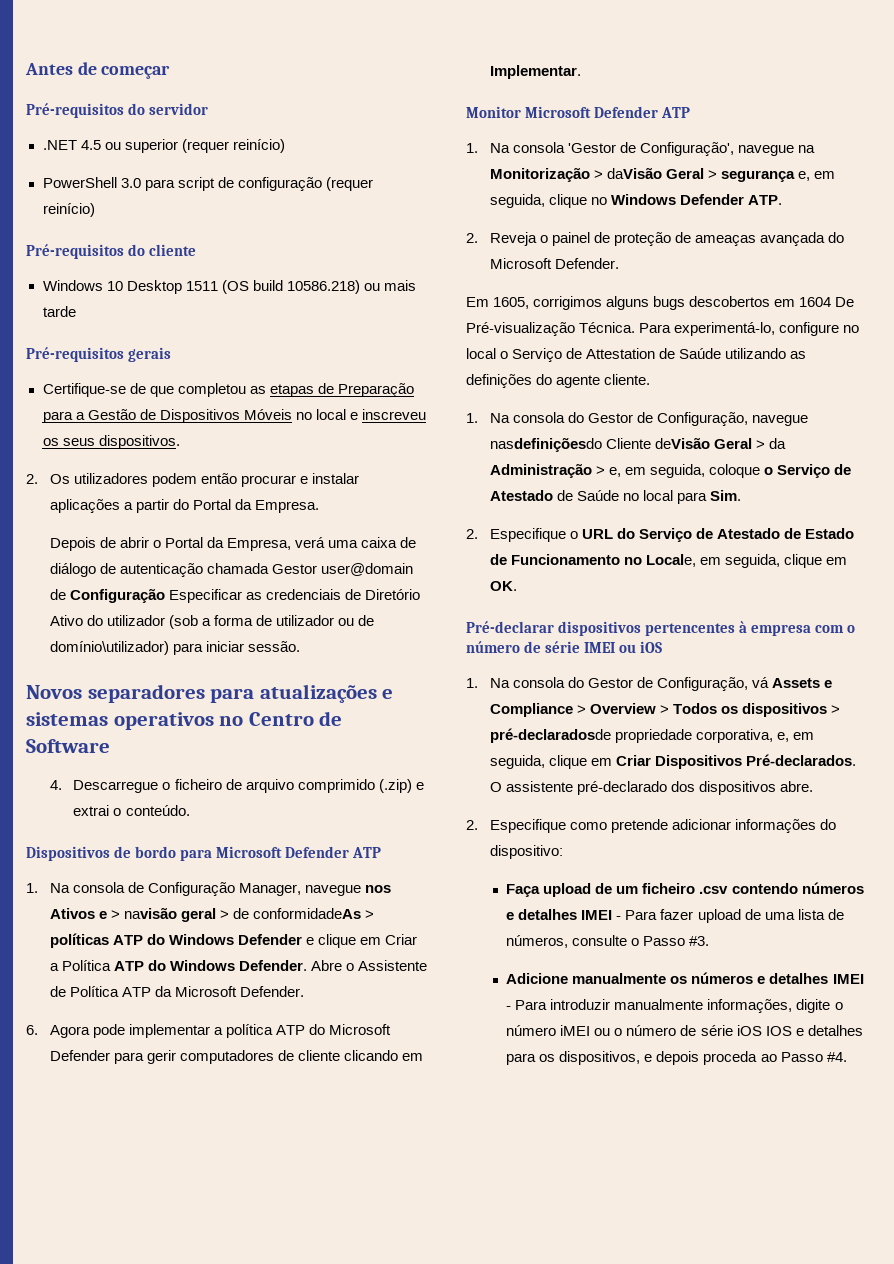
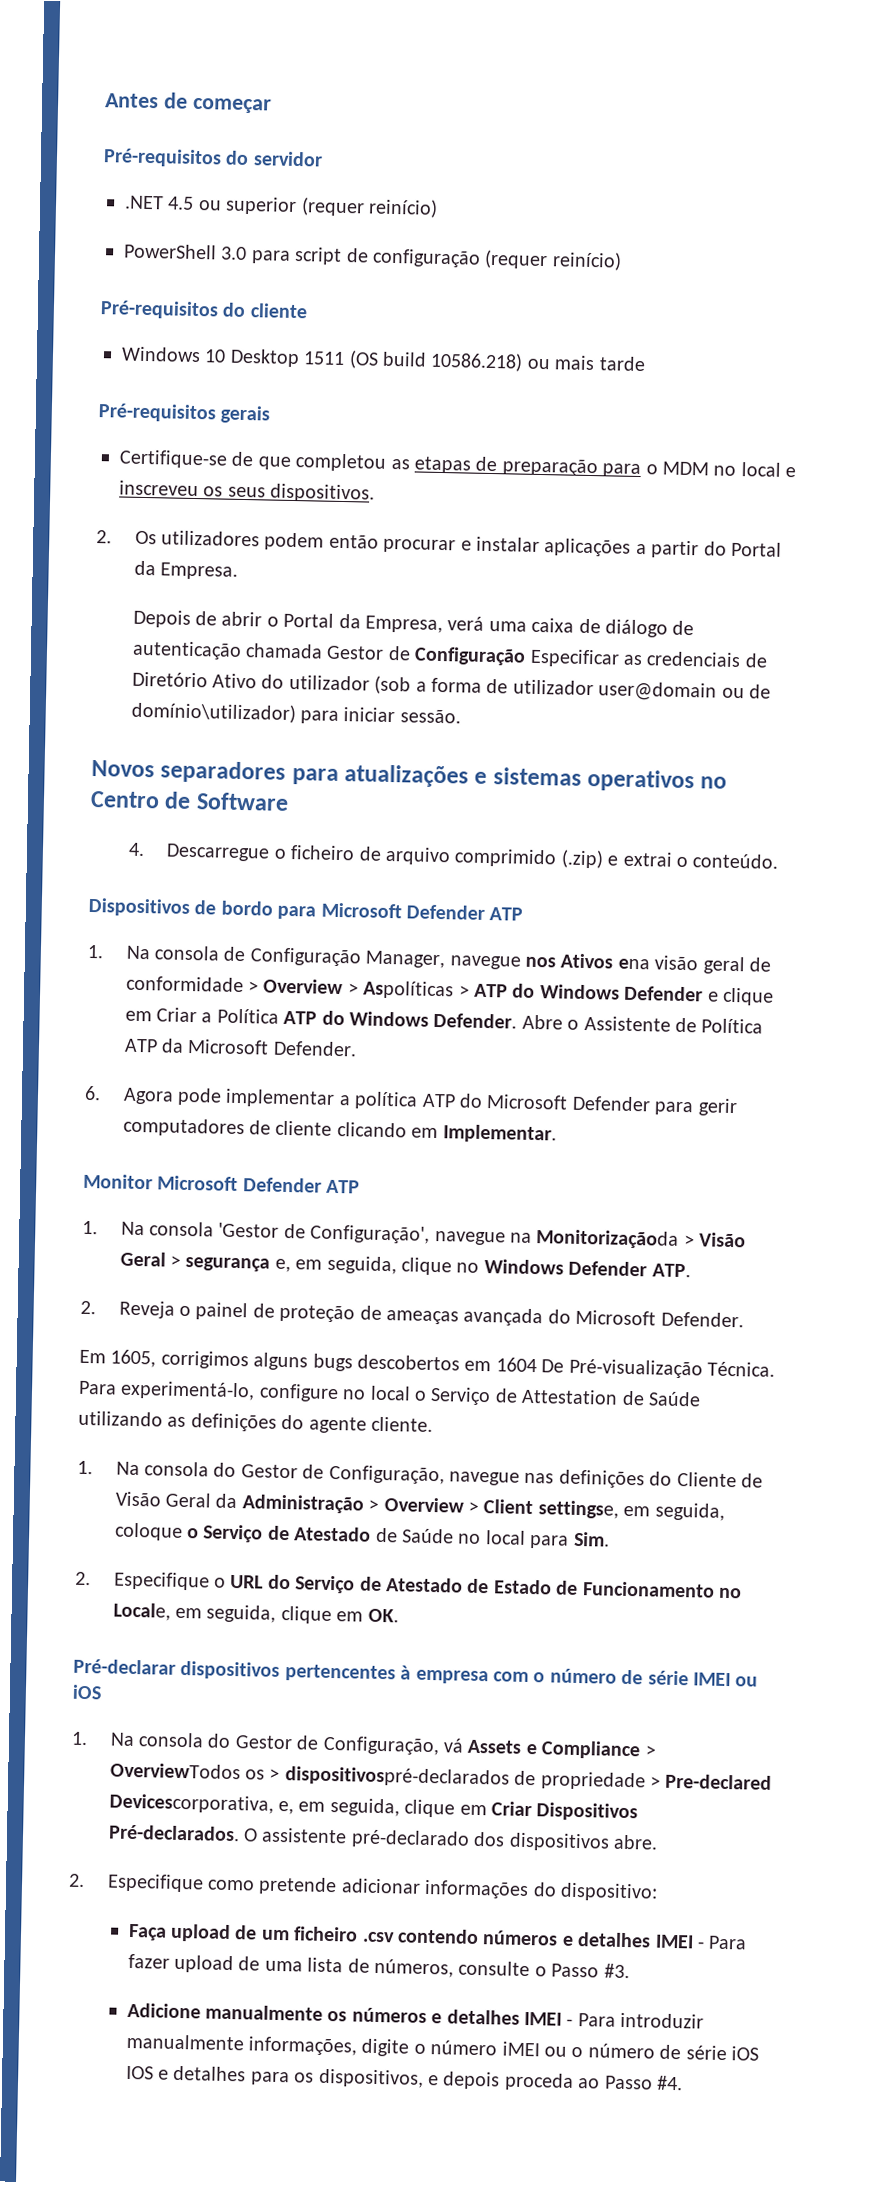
[337,383,414,397] [42,409,292,423] Preparação para a Gestão de Dispositivos Móveis -> [501,458,709,478] preparação para o MDM
[320,563,413,576] user@domain -> (385, 652) none
(335, 620) none -> [598,681,718,702] user@domain
[98,907,375,922] [49,933,109,948] e > navisão geral > de conformidadeAs > políticas -> [617,955,772,975] [125,975,470,1000] ena visão geral de conformidade > Overview > Aspolíticas >
[489,167,662,182] Monitorização > daVisão -> [536,1229,747,1249] Monitorizaçãoda > Visão
[489,437,786,452] [489,463,621,478] nasdefiniçõesdo Cliente deVisão Geral > da Administração > e, -> [524,1469,764,1489] [114,1491,619,1519] nas definições do Cliente de Visão Geral da Administração > Overview > Client settingse,
[589,703,841,717] [489,728,773,743] Overview > Todos os dispositivos > pré-declaradosde propriedade corporativa, -> [109,1762,773,1791] [108,1793,274,1814] OverviewTodos os > dispositivospré-declarados de propriedade > Pre-declared Devicescorporativa,

